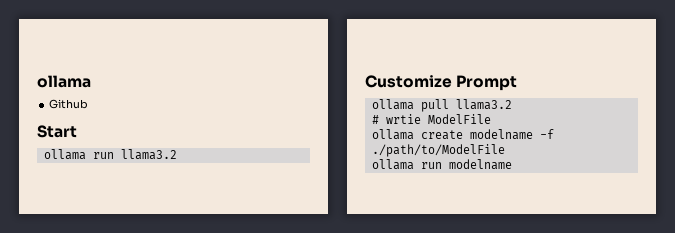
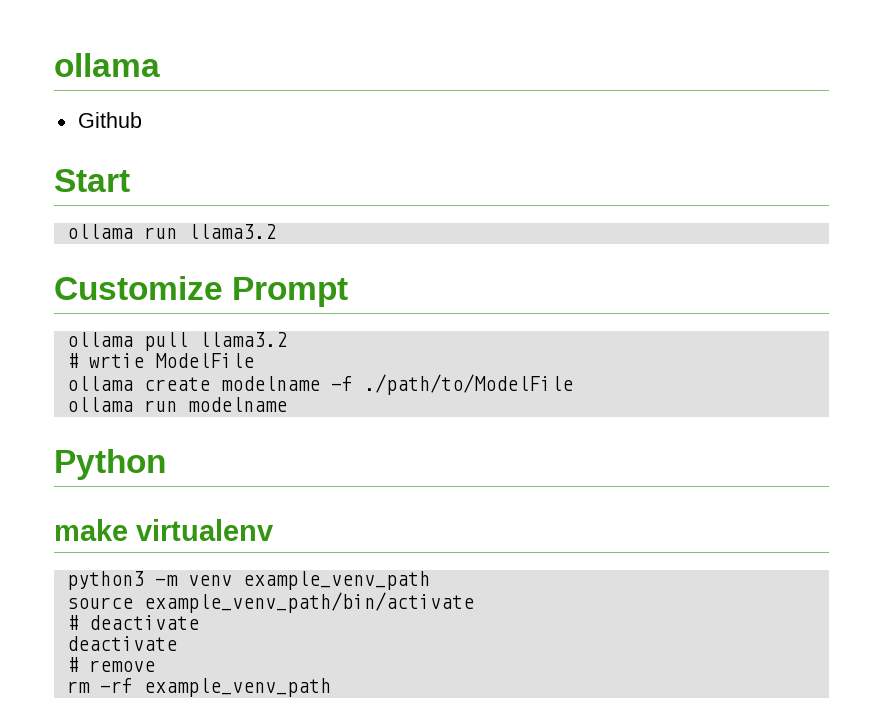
(512, 164) none -> [54,449,166,480] [54,519,273,541] [66,571,430,590] [66,592,474,613] [66,615,199,630] [66,636,177,651] [66,657,155,672] [66,678,331,697] // Python // make virtualenv // python3 -m venv example_venv_path // source example_venv_path/bin/activate // # deactivate // deactivate // # remove // rm -rf example_venv_path

